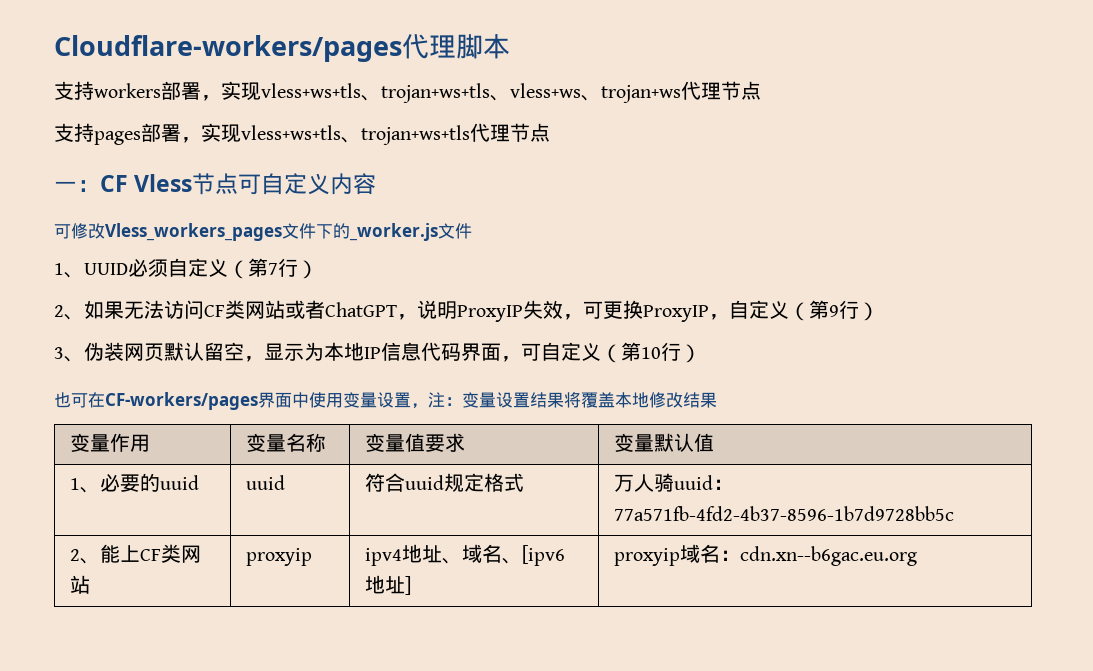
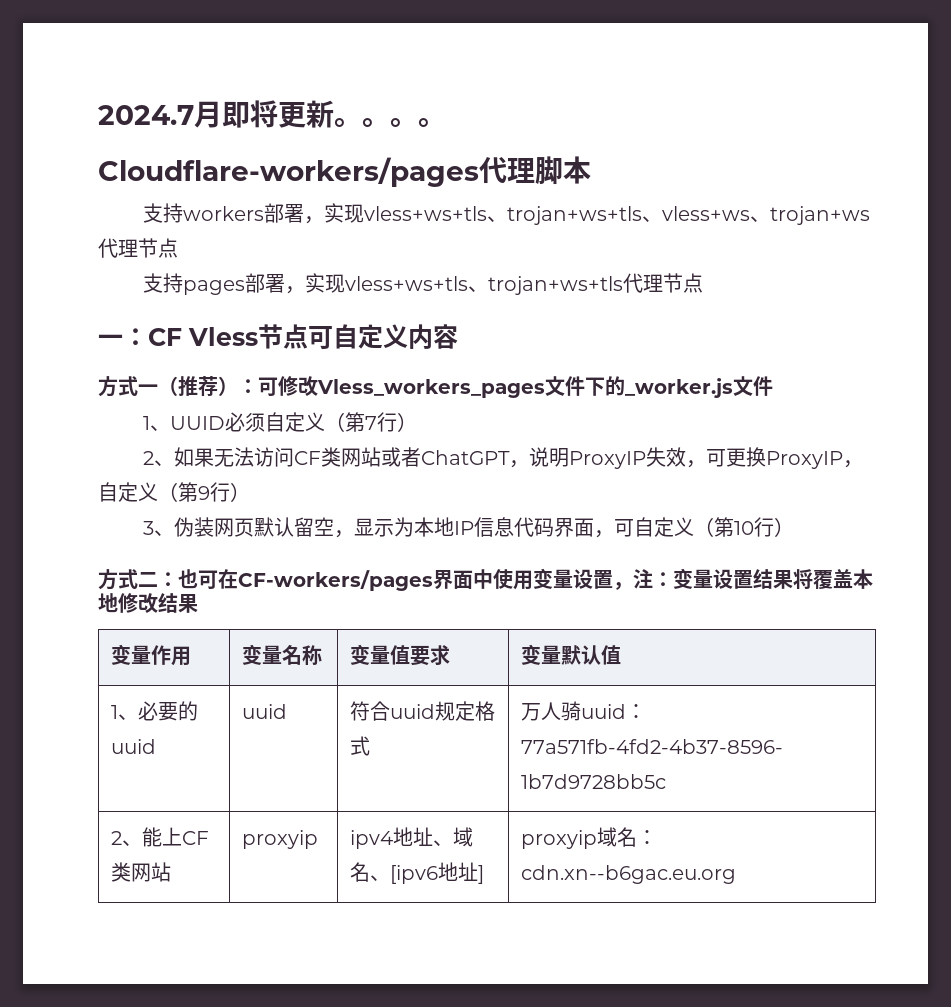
(54, 48) none -> [98,100,446,128] 2024.7月即将更新。。。。 //
(377, 184) none -> [98,376,258,397] 方式一（推荐）：
(701, 353) none -> [98,569,178,590] 方式二：

